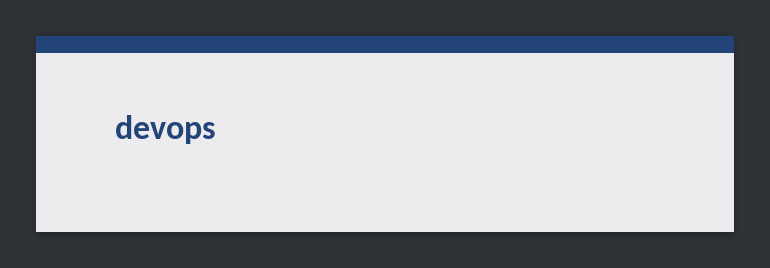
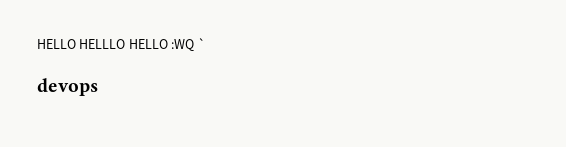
(115, 129) none -> [37,38,206,51] HELLO HELLLO HELLO :WQ ` //

